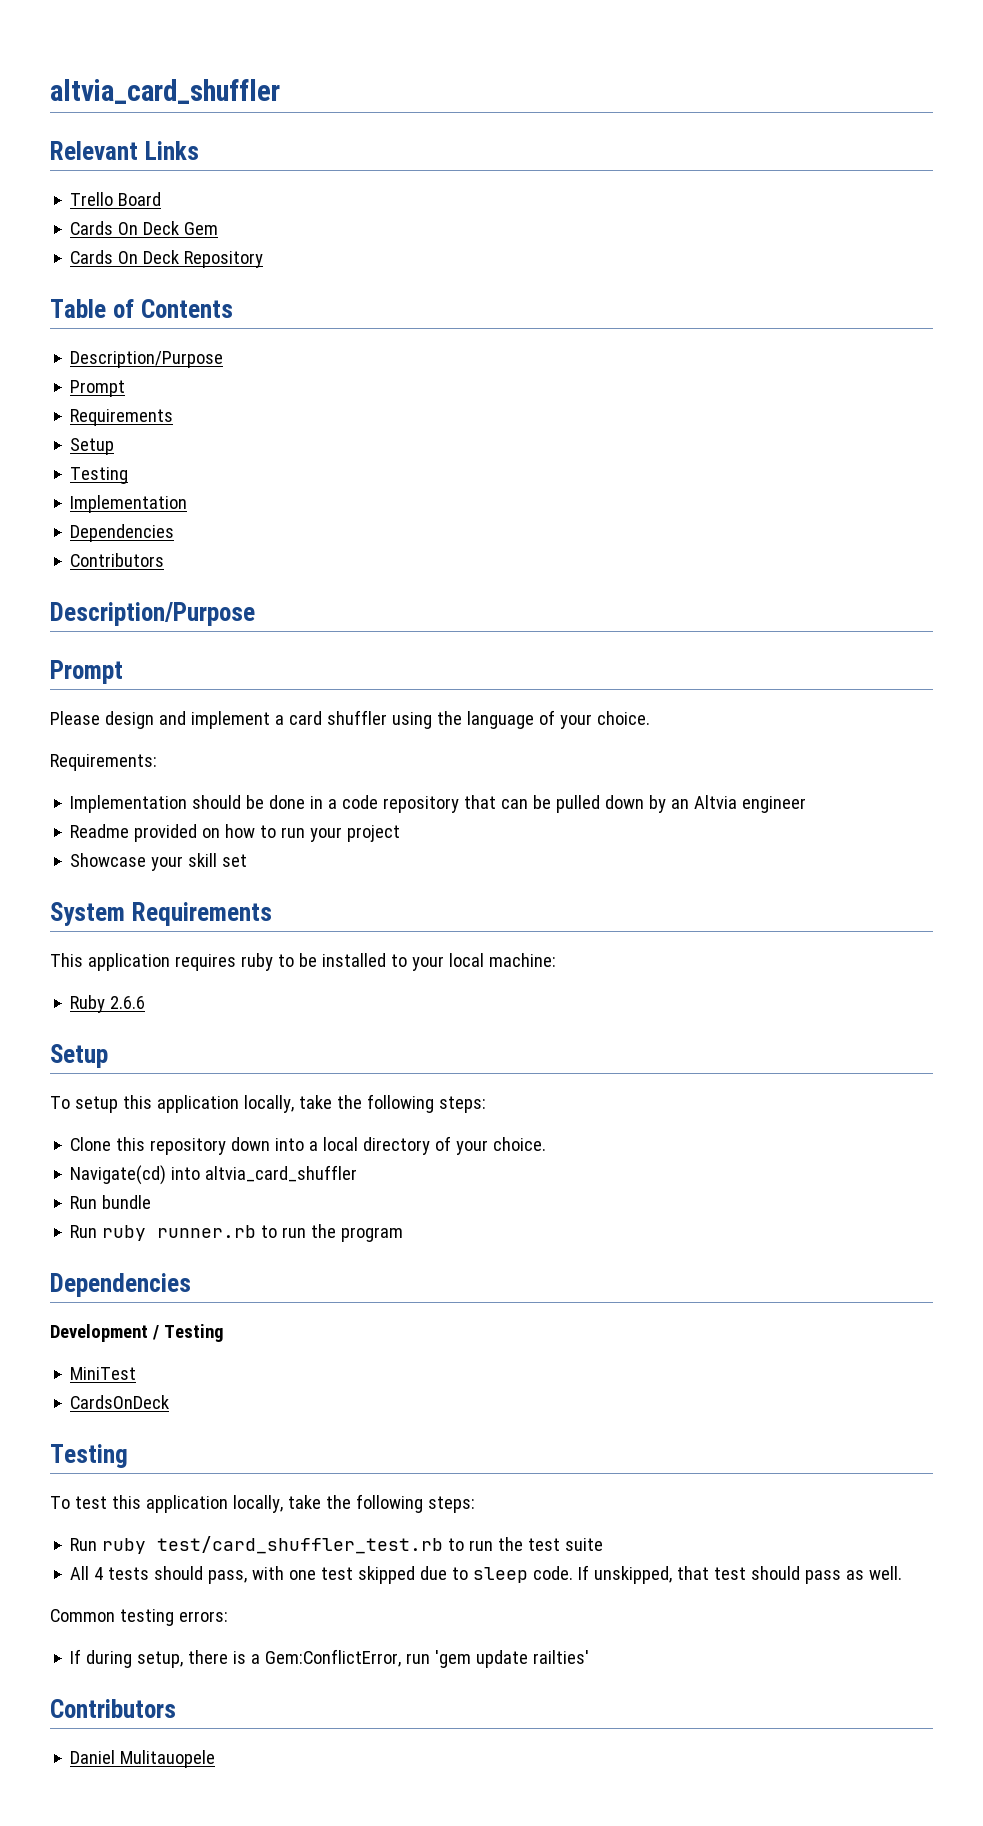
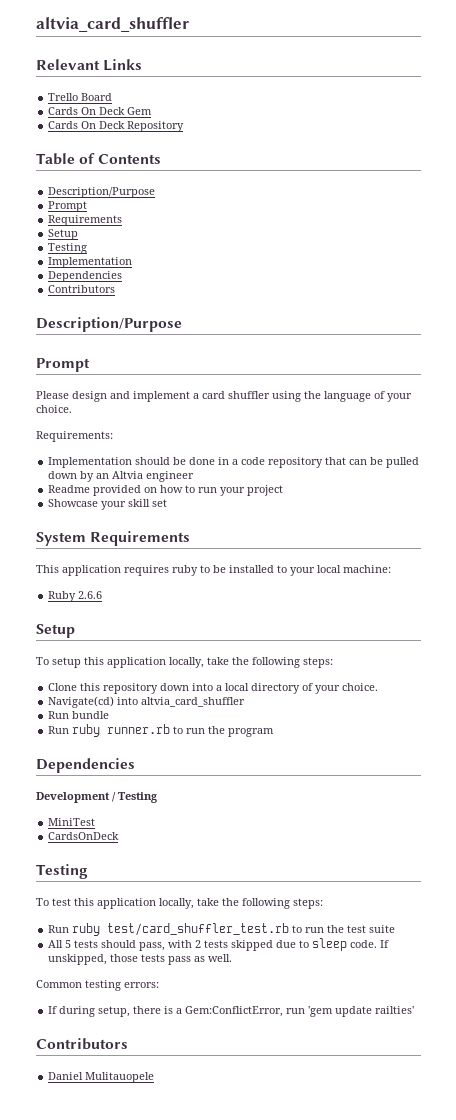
[94,1567,104,1580] 4 -> [65,940,72,948] 5
[289,1567,354,1580] one test -> [195,940,229,948] 2 tests
[677,1566,801,1580] that test should -> [110,954,166,962] those tests

